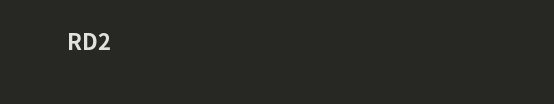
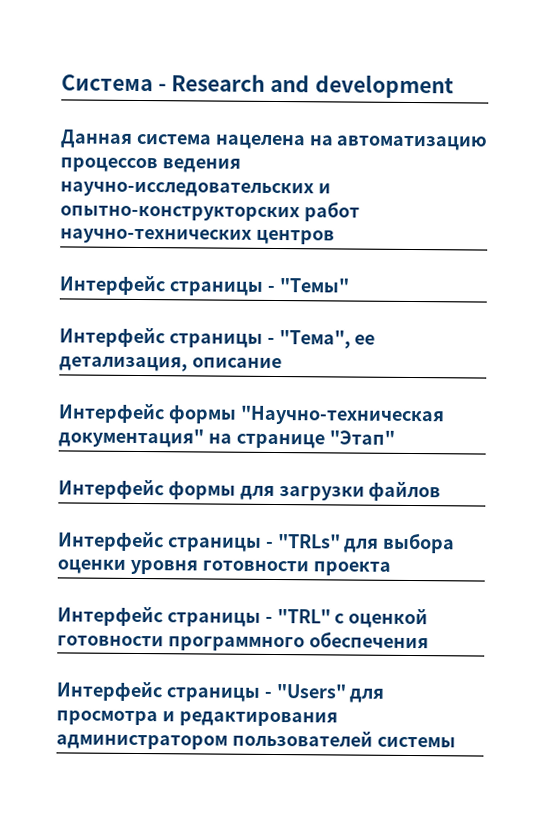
[67,33,111,50] RD2 -> [61,74,454,99] [60,129,489,151] [60,157,241,173] [60,181,331,198] [60,201,360,222] [60,228,335,245] [59,275,349,296] [59,327,376,349] [59,356,282,372] [58,403,445,426] [58,428,395,449] [58,479,442,502] [57,531,456,554] [57,559,391,576] [57,606,429,629] [57,631,429,652] [56,681,385,703] [56,710,338,727] [56,730,456,750] Система - Research and development // Данная система нацелена на автоматизацию процессов ведения научно-исследовательских и опытно-конструкторских работ научно-технических центров // Интерфейс страницы - "Темы" // Интерфейс страницы - "Тема", ее детализация, описание // Интерфейс формы "Научно-техническая документация" на странице "Этап" // Интерфейс формы для загрузки файлов // Интерфейс страницы - "TRLs" для выбора оценки уровня готовности проекта // Интерфейс страницы - "TRL" с оценкой готовности программного обеспечения // Интерфейс страницы - "Users" для просмотра и редактирования администратором пользователей системы

